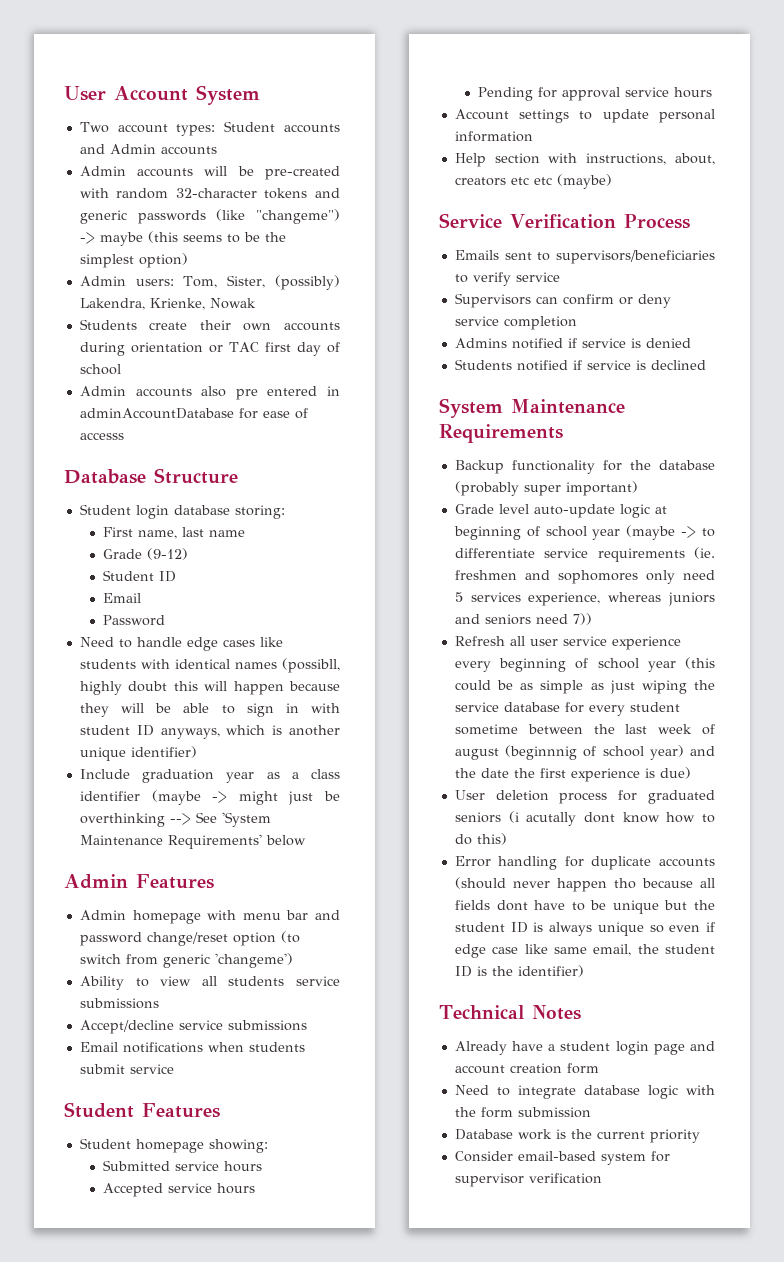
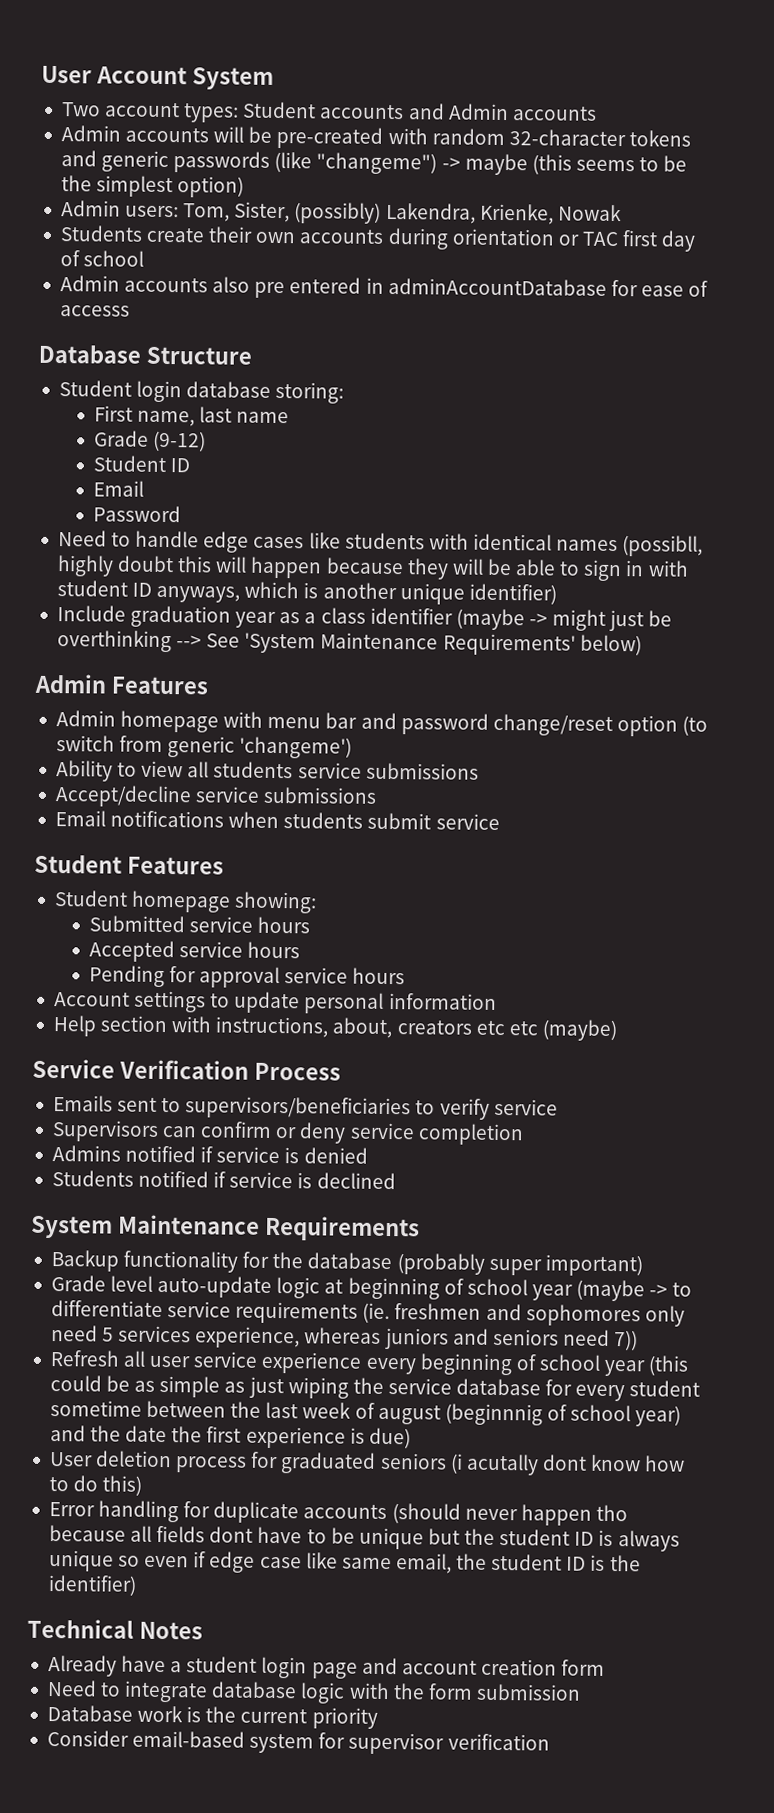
[265,835,306,846] below -> [579,634,642,656] below)

